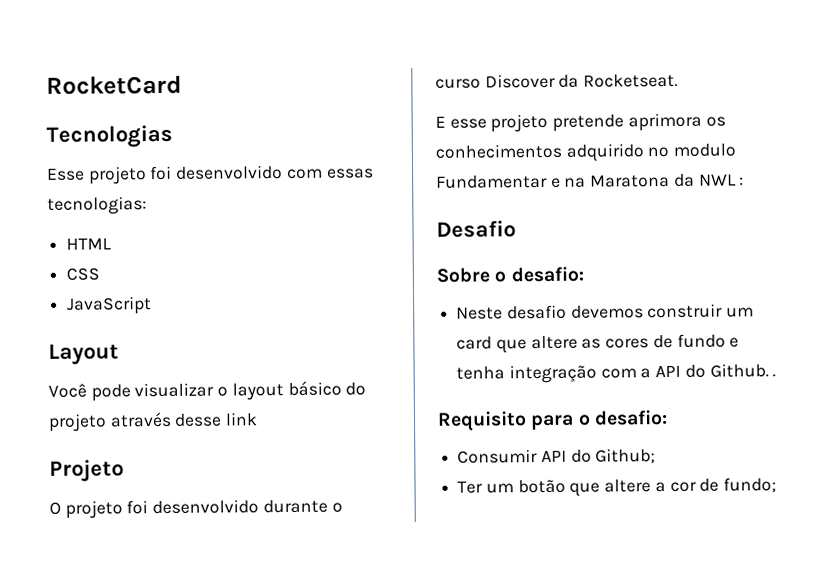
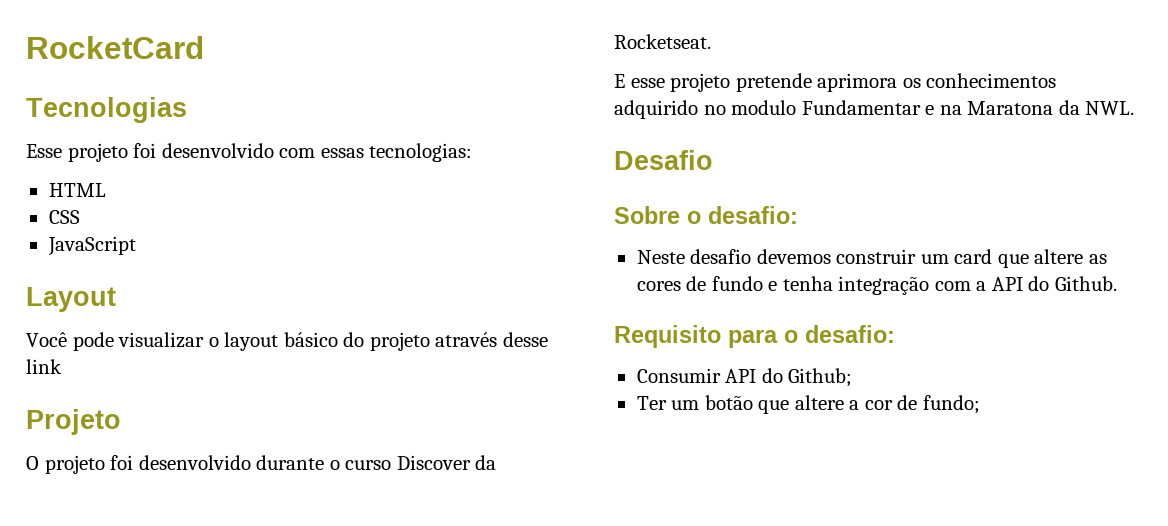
[698,174,745,186] NWL : -> [1085,101,1135,115] NWL.
[772,374,777,378] . -> (1117, 283) none

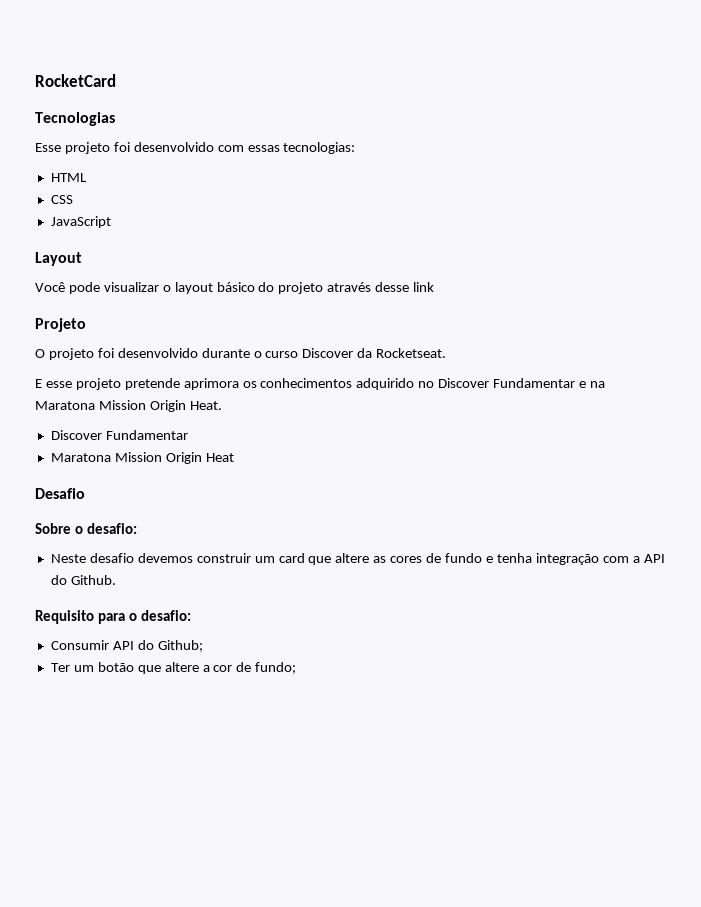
[731,100,797,115] modulo -> [438,378,490,388] Discover
[1058,100,1135,115] da NWL. -> [98,400,222,412] [50,430,188,440] [50,452,234,464] Mission Origin Heat. // Discover Fundamentar // Maratona Mission Origin Heat

